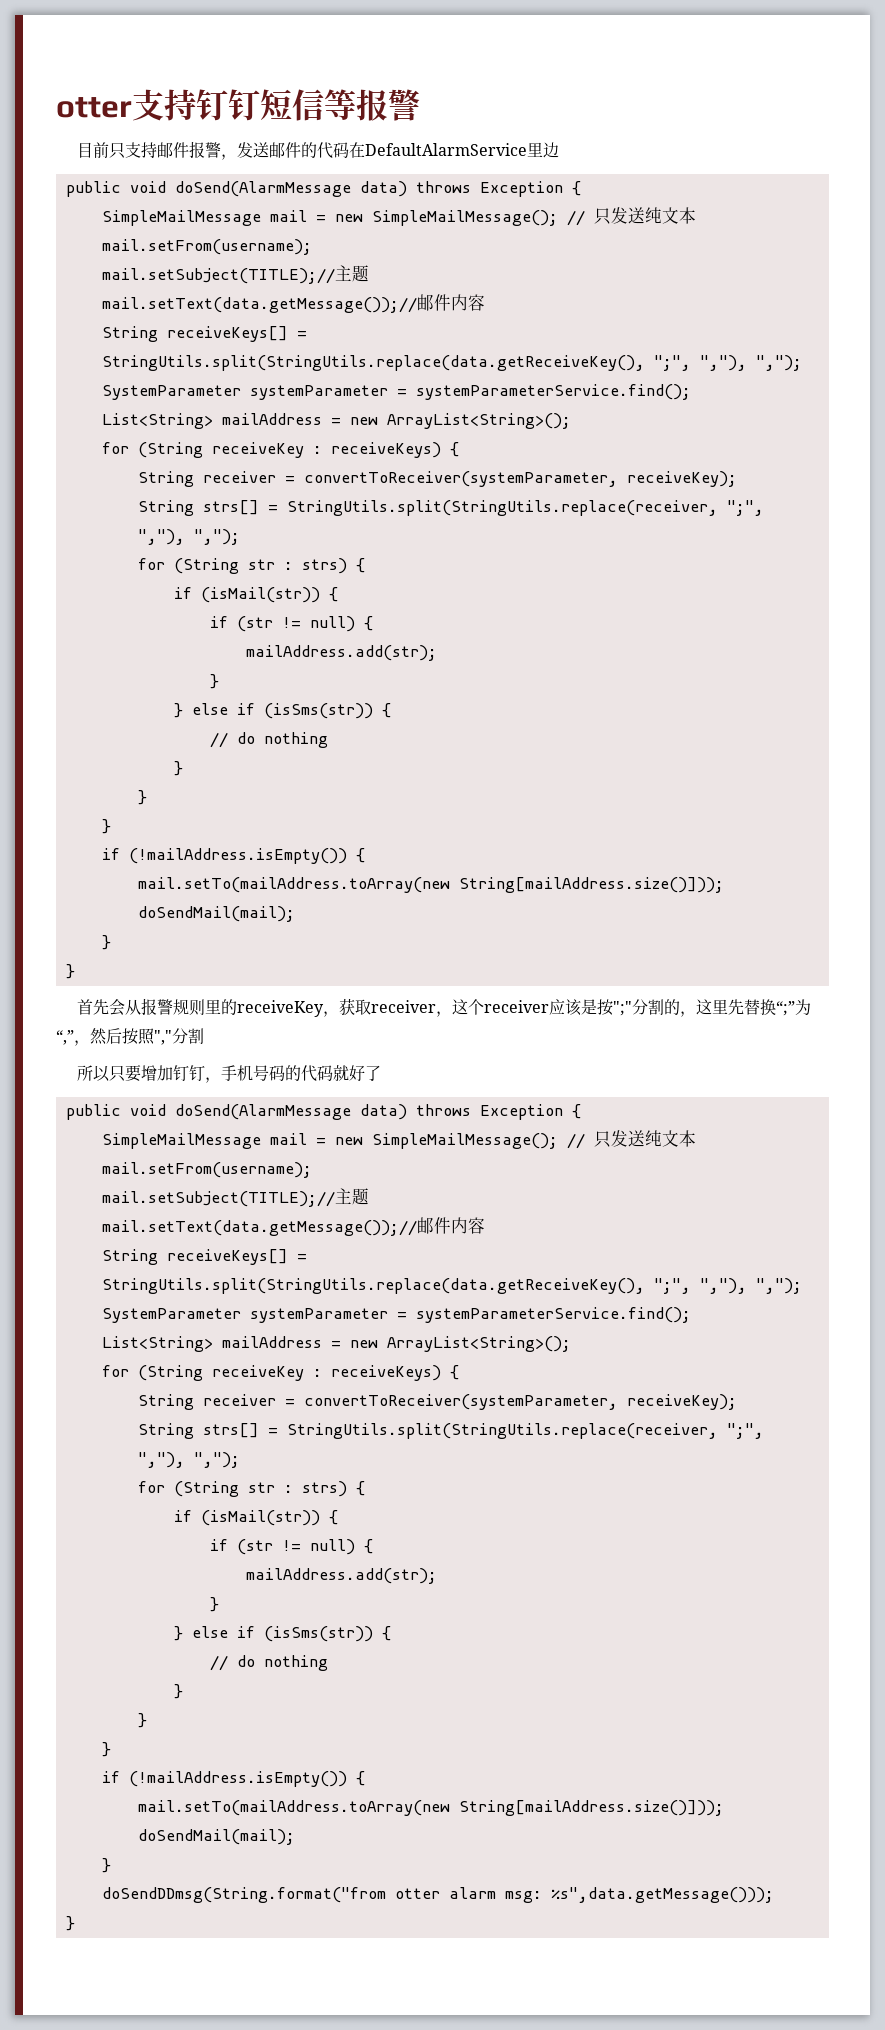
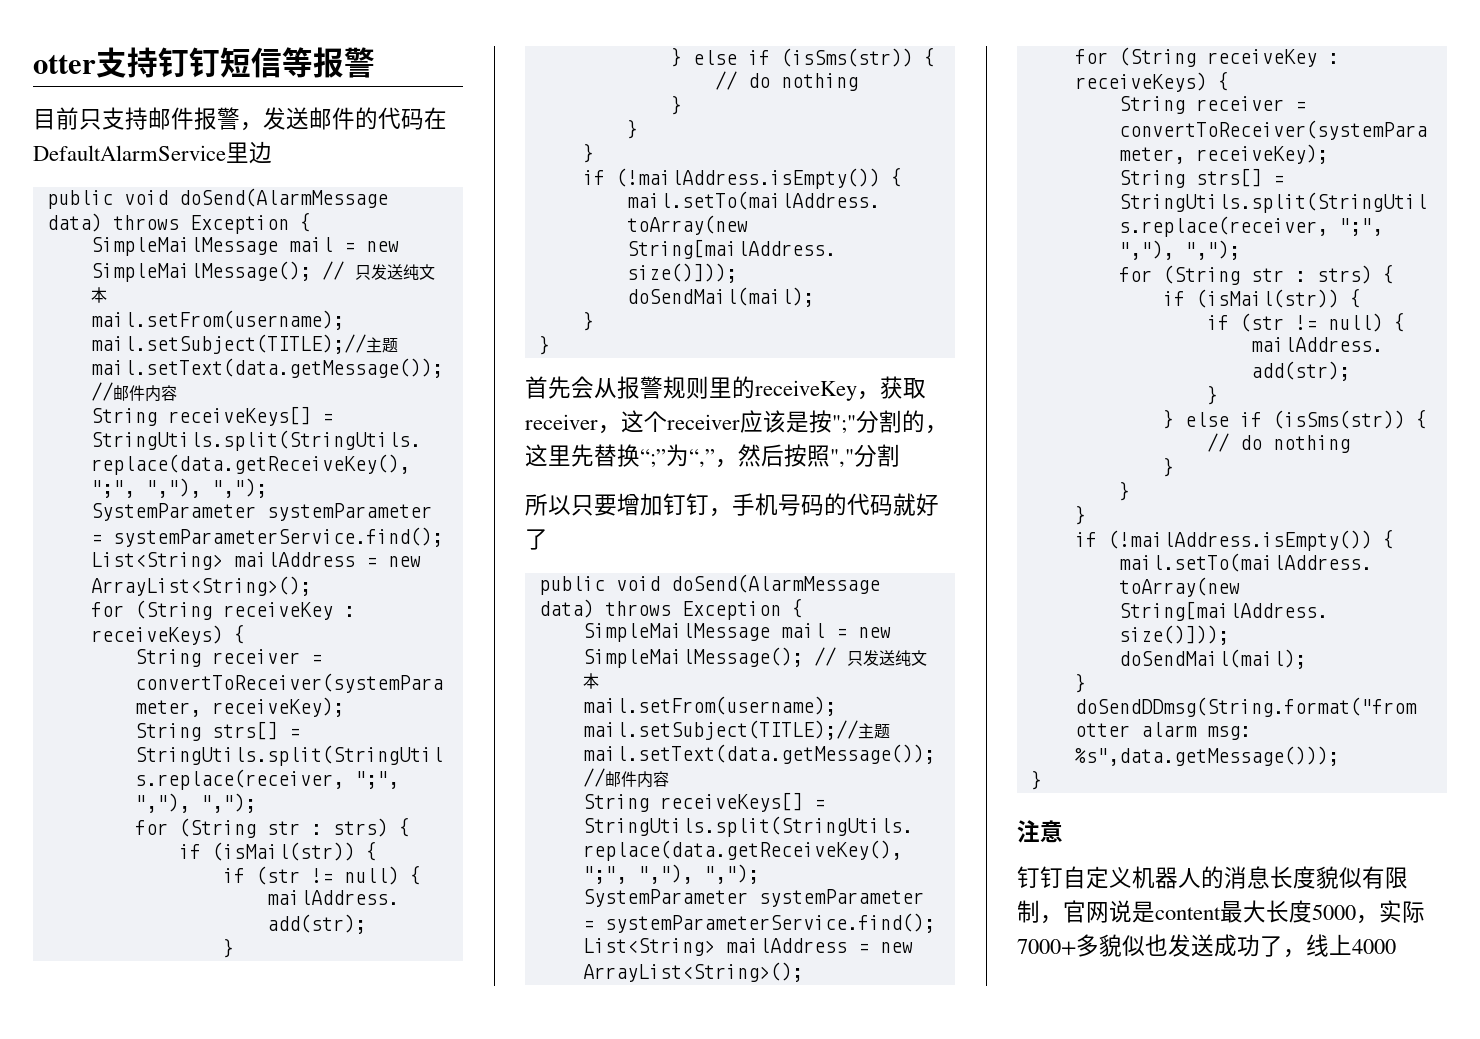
(75, 1923) none -> [1017,820,1063,843] [1017,866,1408,889] [1017,900,1425,924] [1017,934,1396,958] // 注意 // 钉钉自定义机器人的消息长度貌似有限制，官网说是content最大长度5000，实际7000+多貌似也发送成功了，线上4000

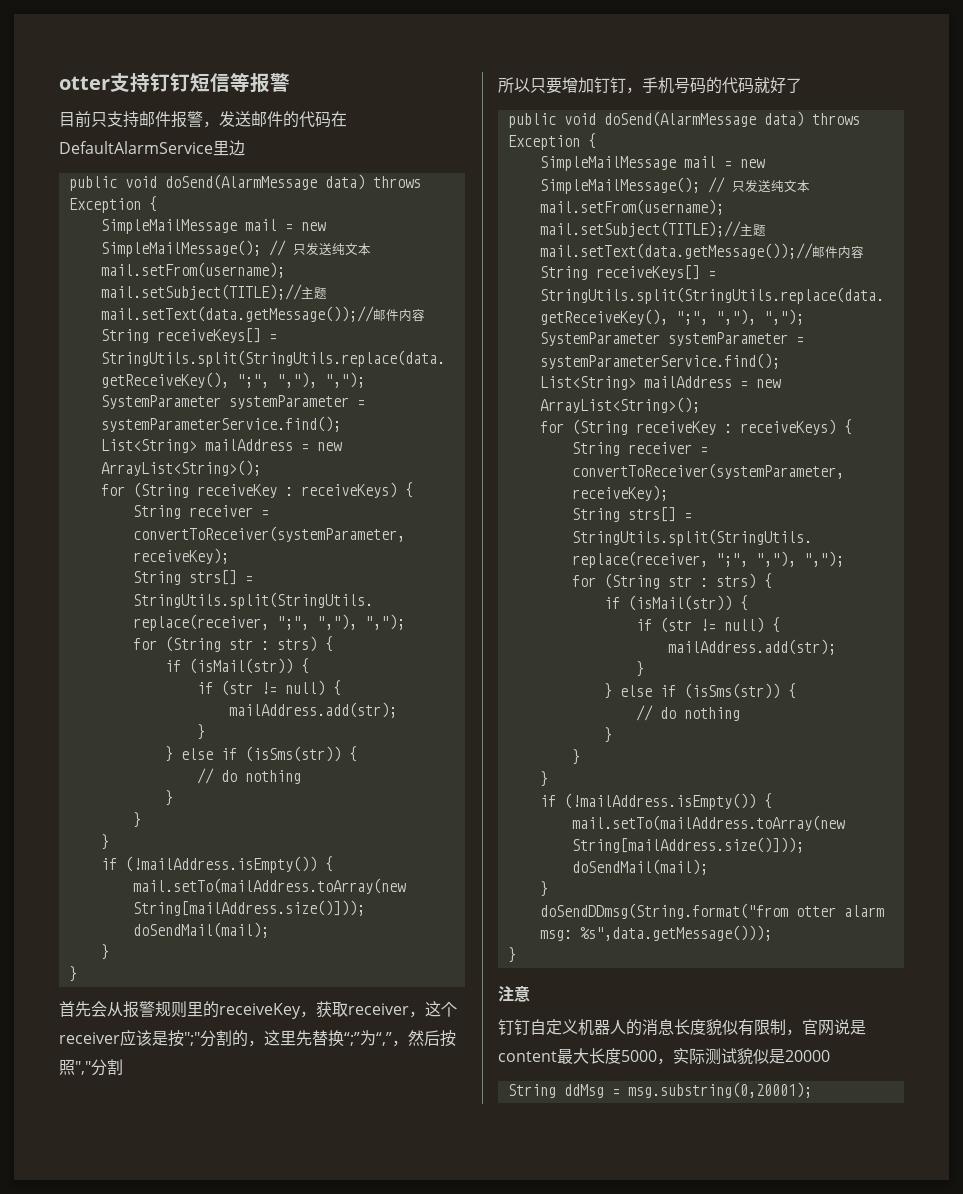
[1017,934,1396,958] 7000+多貌似也发送成功了，线上4000 -> [705,1048,830,1065] [507,1082,812,1098] 测试貌似是20000 // String ddMsg = msg.substring(0,20001);

